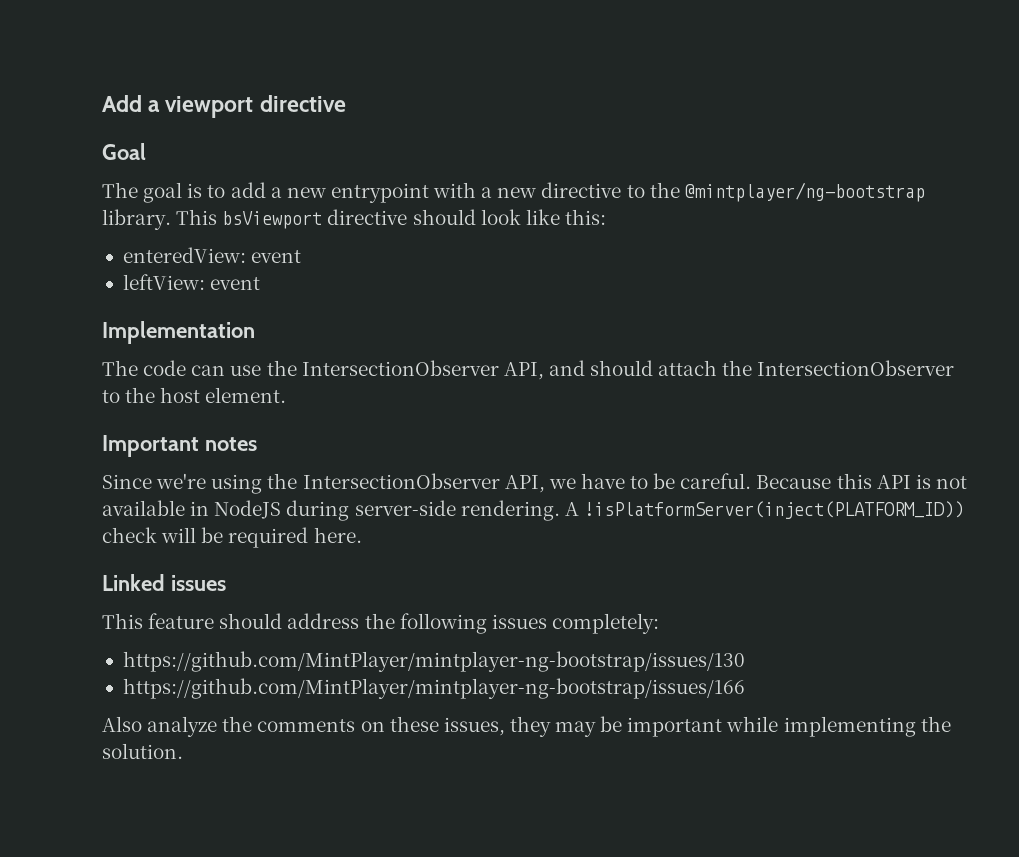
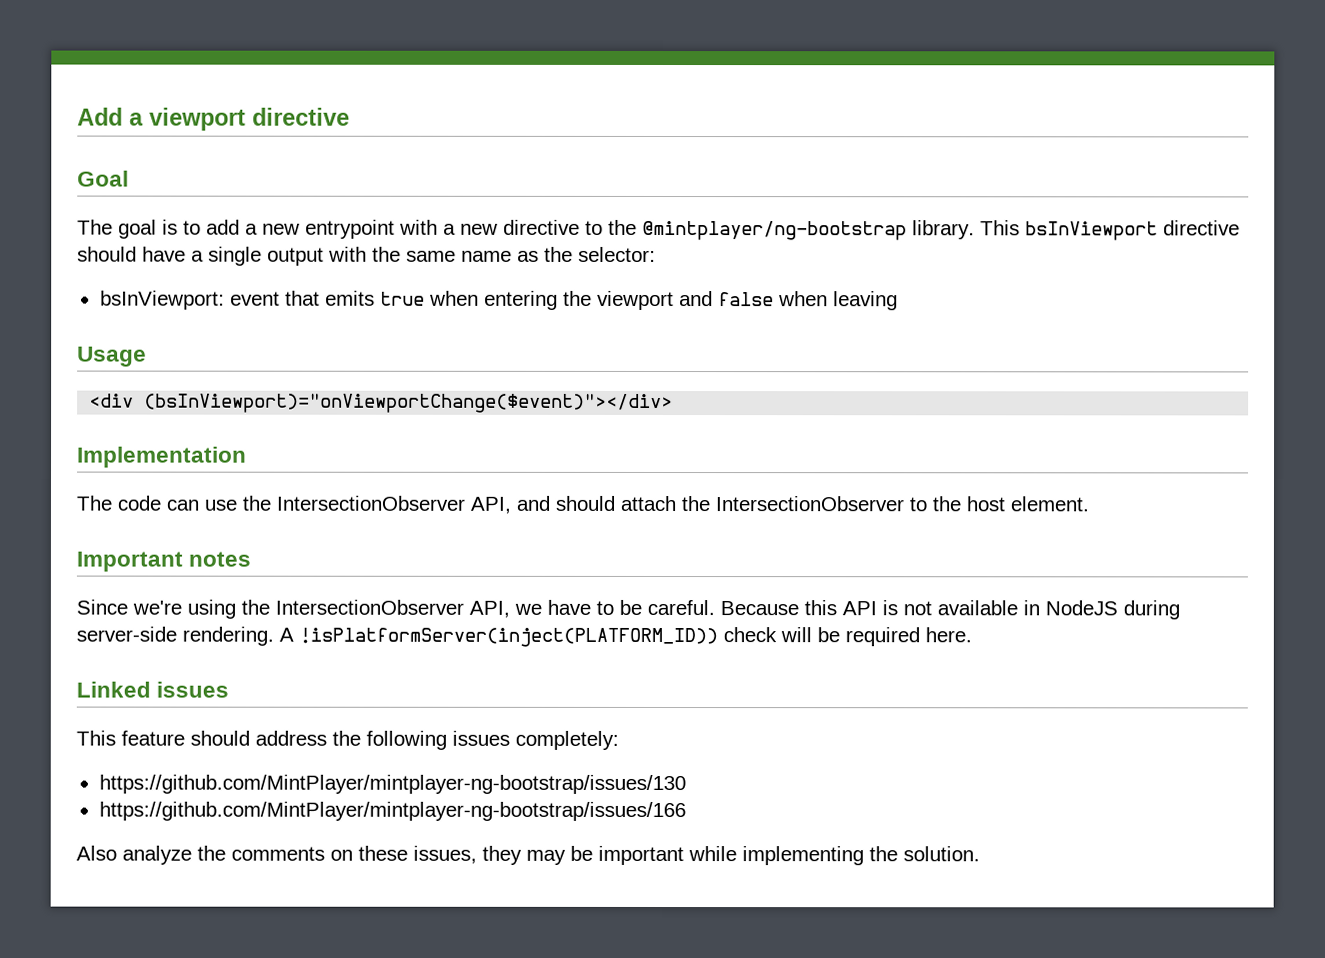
[222,211,323,229] bsViewport -> [1025,221,1158,241] bsInViewport
[480,209,606,225] [122,247,302,263] [122,274,261,290] look like this: // enteredView: event // leftView: event -> [142,246,656,266] [99,290,898,311] [77,346,147,367] [89,393,674,414] have a single output with the same name as the selector: // bsInViewport: event that emits true when entering the viewport and false when leaving // Usage // <div (bsInViewport)="onViewportChange($event)"></div>

